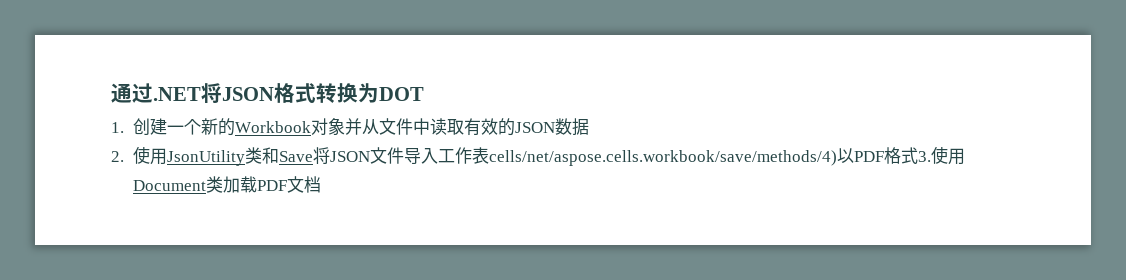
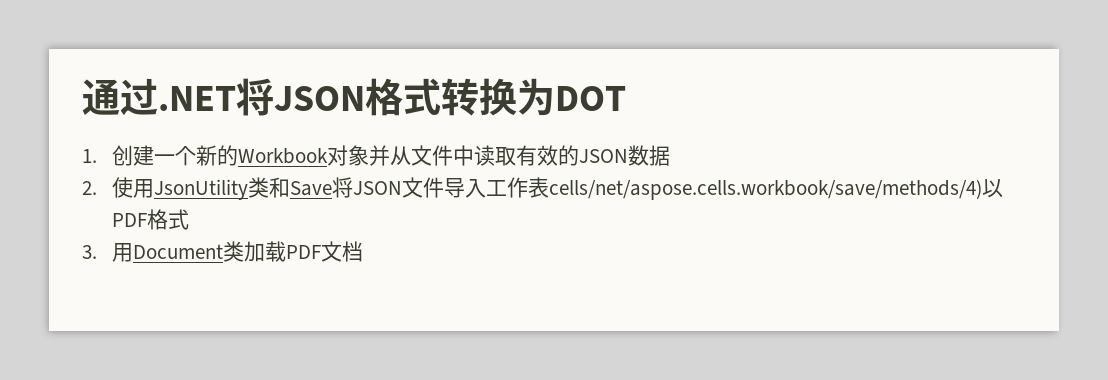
[918,146,949,164] 3.使 -> [82,245,97,259] // 3.

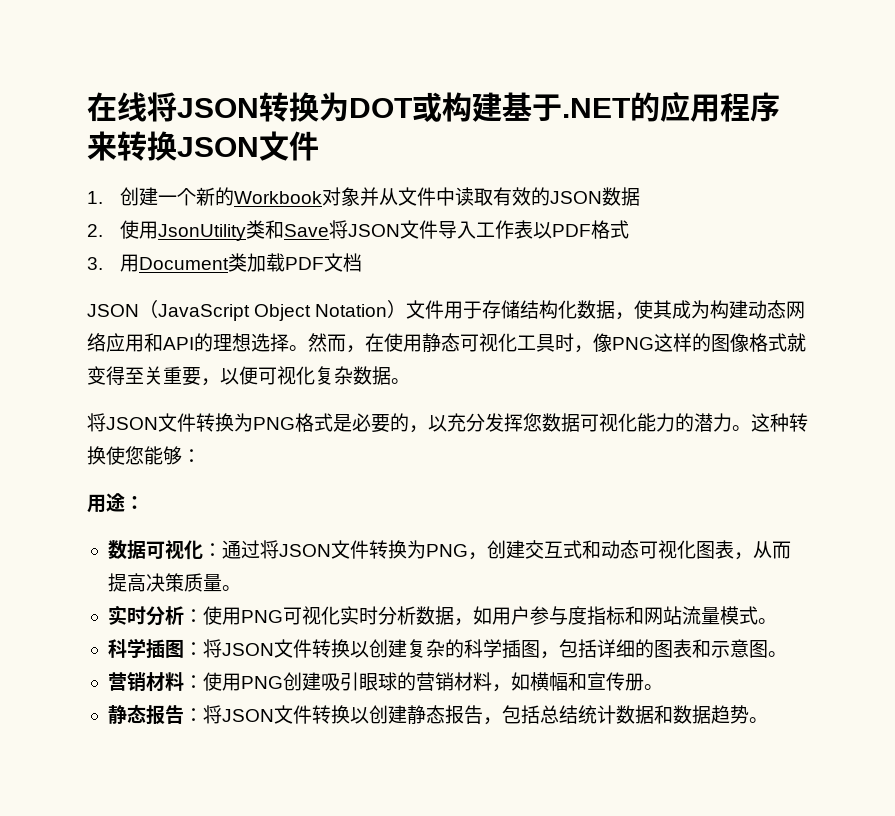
[82,78,626,116] 通过.NET将JSON格式转换为DOT -> [87,92,780,122] [87,131,319,161] 在线将JSON转换为DOT或构建基于.NET的应用程序来转换JSON文件
[548,179,982,200] cells/net/aspose.cells.workbook/save/methods/4) -> (534, 229) none
(363, 251) none -> [87,300,806,321] [87,333,806,353] [87,366,410,386] [87,413,808,433] [87,446,201,465] [87,493,144,513] [107,540,791,560] [107,573,241,592] [107,605,777,626] [107,638,787,659] [107,672,663,692] [107,704,768,725] // JSON（JavaScript Object Notation）文件用于存储结构化数据，使其成为构建动态网络应用和API的理想选择。然而，在使用静态可视化工具时，像PNG这样的图像格式就变得至关重要，以便可视化复杂数据。 // 将JSON文件转换为PNG格式是必要的，以充分发挥您数据可视化能力的潜力。这种转换使您能够： // 用途： // 数据可视化：通过将JSON文件转换为PNG，创建交互式和动态可视化图表，从而提高决策质量。 // 实时分析：使用PNG可视化实时分析数据，如用户参与度指标和网站流量模式。 // 科学插图：将JSON文件转换以创建复杂的科学插图，包括详细的图表和示意图。 // 营销材料：使用PNG创建吸引眼球的营销材料，如横幅和宣传册。 // 静态报告：将JSON文件转换以创建静态报告，包括总结统计数据和数据趋势。

